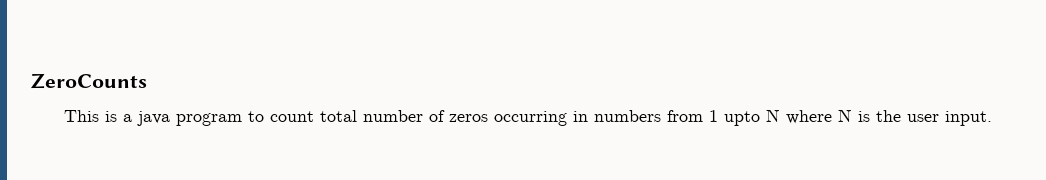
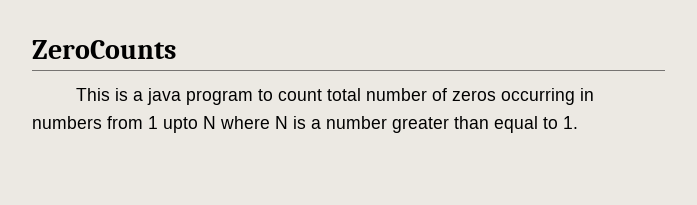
[875,110,992,126] the user input. -> [311,116,578,133] a number greater than equal to 1.

